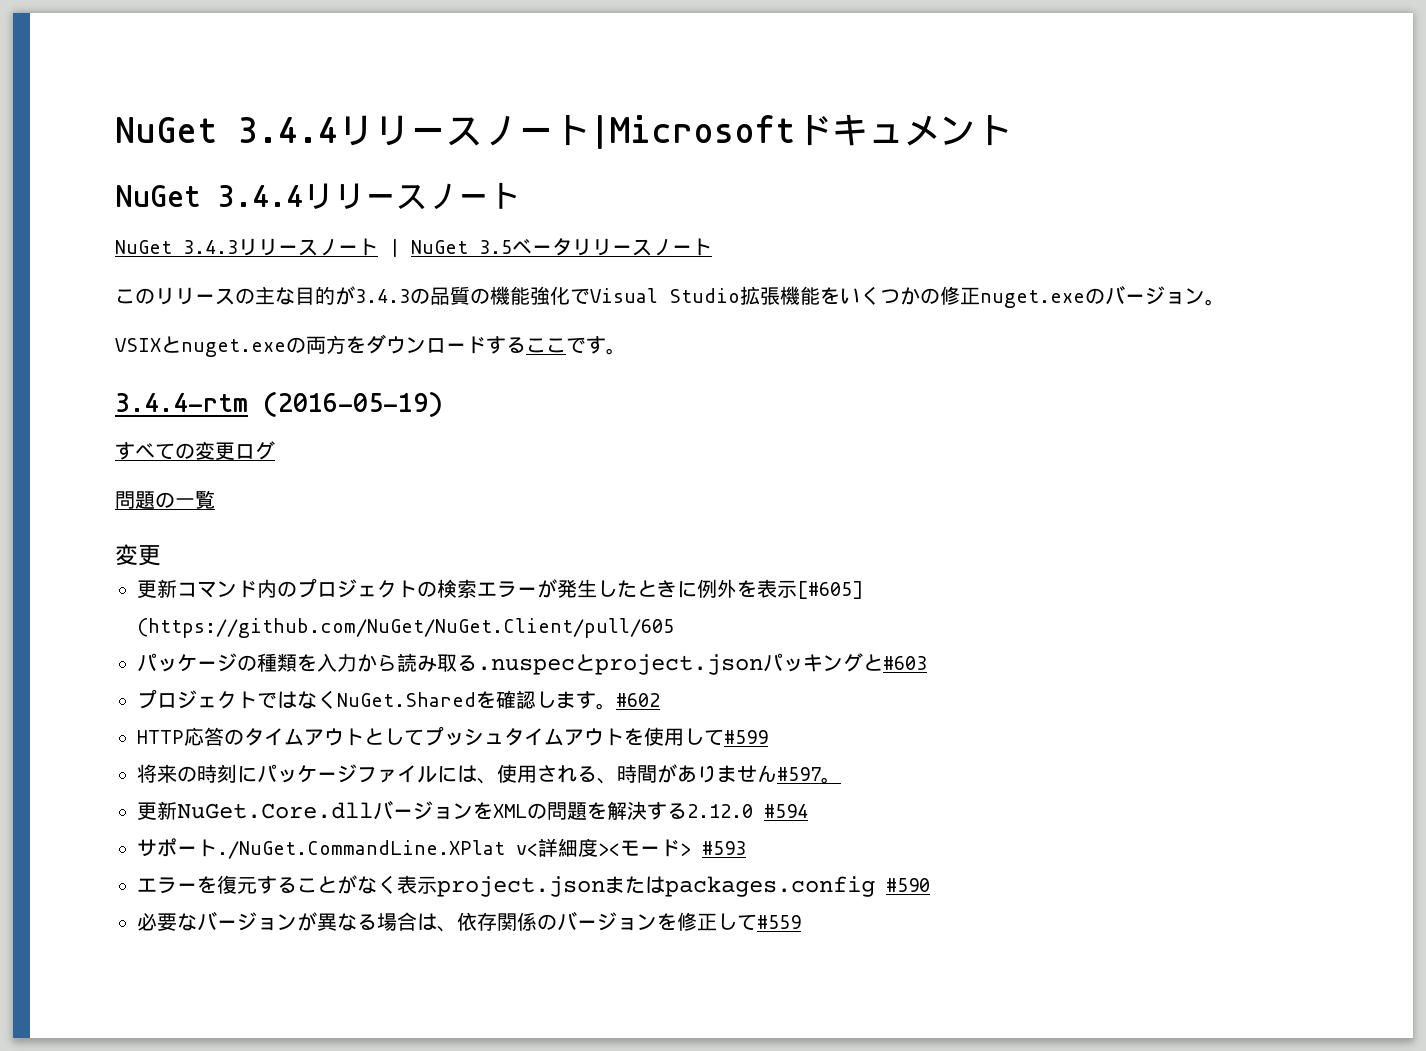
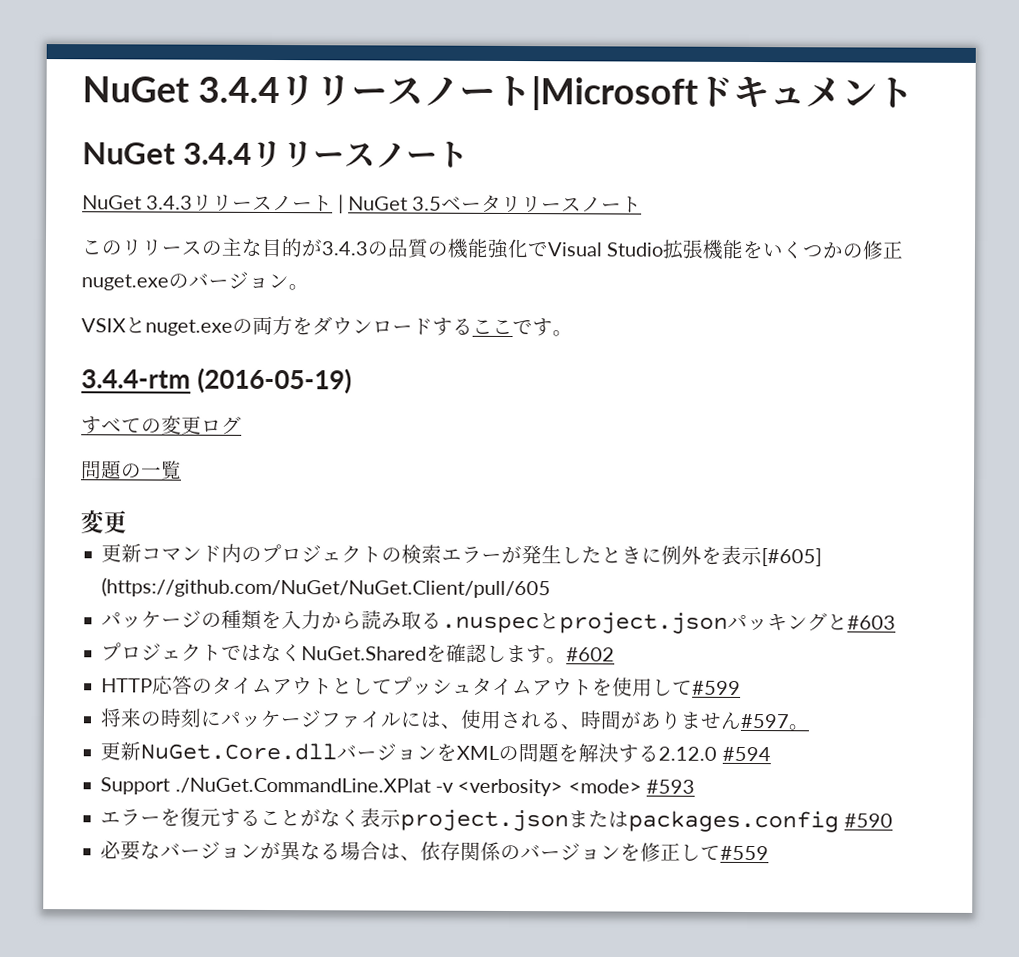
[137,838,691,859] サポート./NuGet.CommandLine.XPlat v<詳細度><モード> -> [100,777,642,797] Support ./NuGet.CommandLine.XPlat -v <verbosity> <mode>

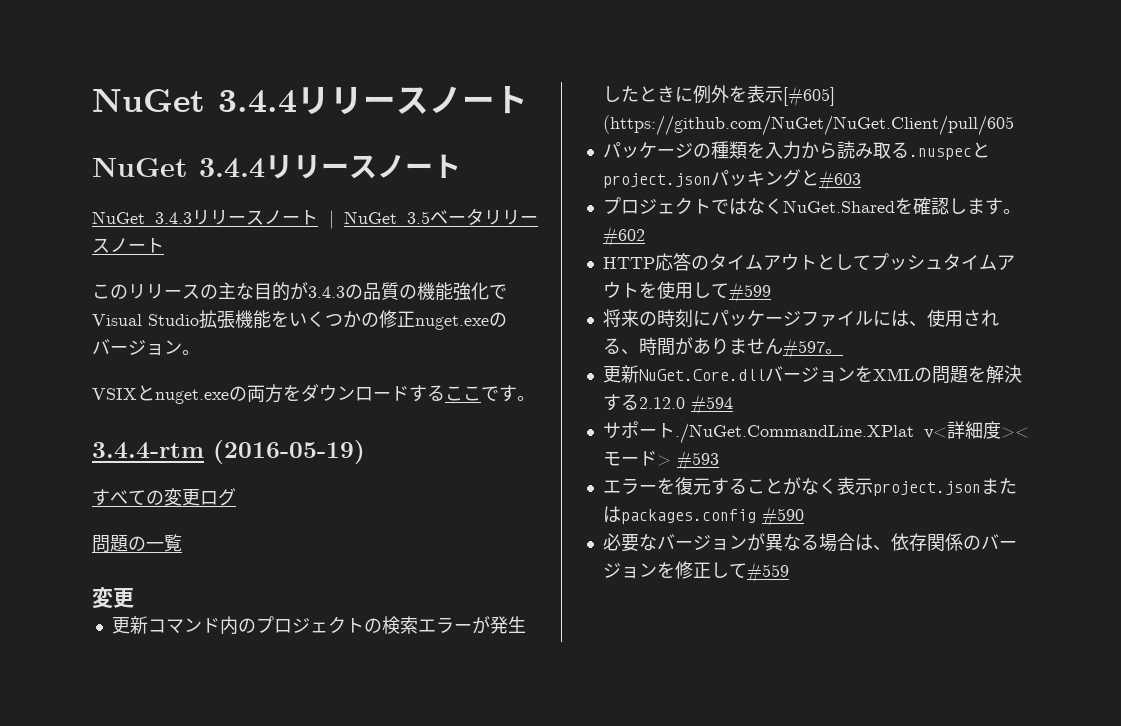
[82,75,914,111] NuGet 3.4.4リリースノート|Microsoftドキュメント -> [92,86,528,114] NuGet 3.4.4リリースノート
[100,777,642,797] Support ./NuGet.CommandLine.XPlat -v <verbosity> <mode> -> [602,421,1029,444] [602,451,671,466] サポート./NuGet.CommandLine.XPlat v<詳細度><モード>

